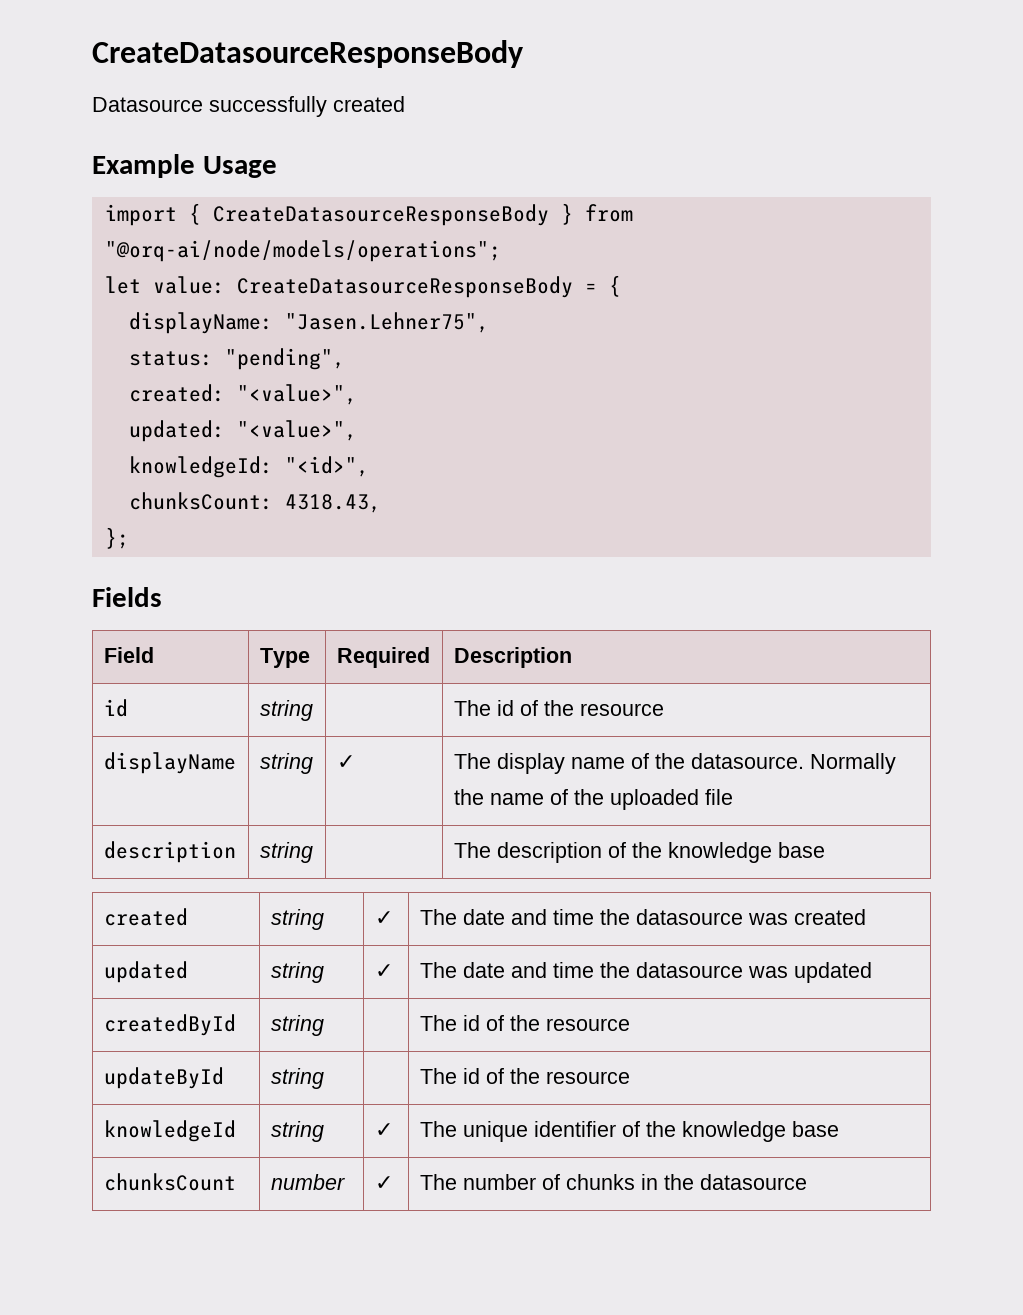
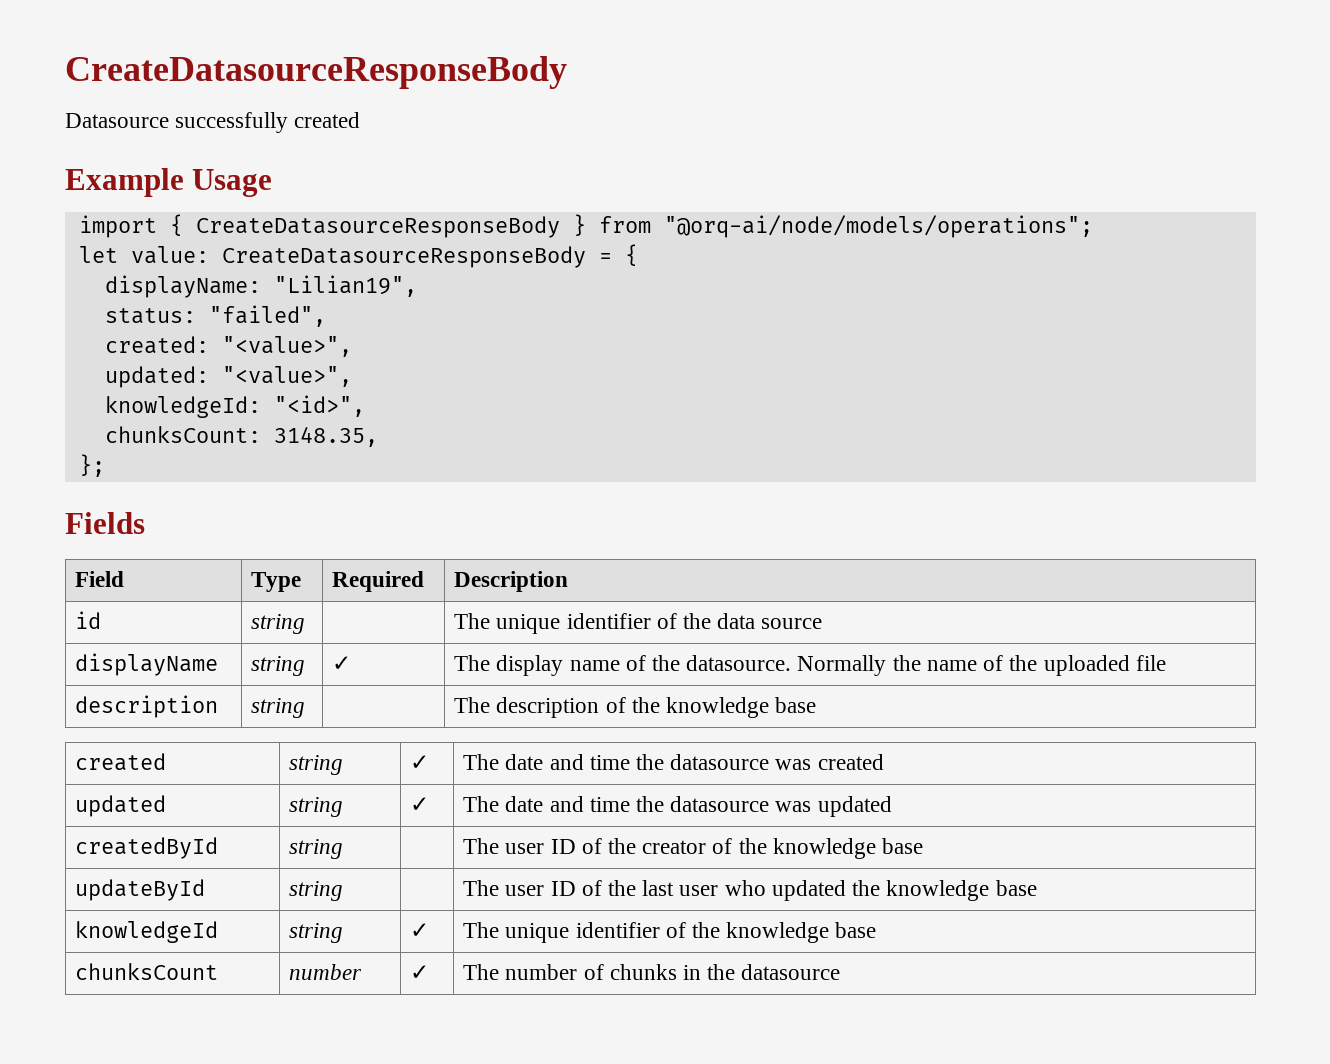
[284,312,489,333] "Jasen.Lehner75", -> [273,275,417,297] "Lilian19",
[224,348,345,370] "pending", -> [208,305,326,327] "failed",
[284,494,381,513] 4318.43, -> [273,427,378,447] 3148.35,
[496,700,664,716] id of the resource -> [496,613,823,634] unique identifier of the data source
[462,1015,630,1031] [103,1067,224,1089] [270,1068,324,1089] [419,1068,630,1084] id of the resource // updateById | string | | The id of the resource -> [505,838,924,859] [75,879,206,901] [289,881,344,901] [463,880,1037,901] user ID of the creator of the knowledge base // updateById | string | | The user ID of the last user who updated the knowledge base

